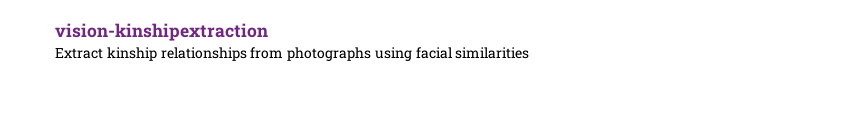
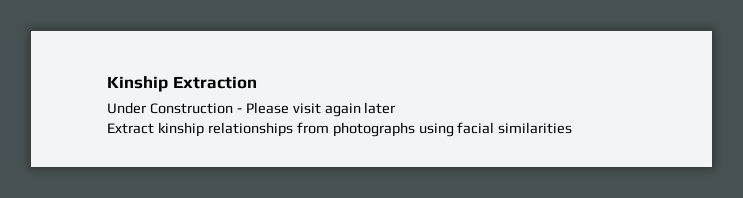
[55,23,268,41] vision-kinshipextraction -> [107,76,257,92] [107,102,396,117] Kinship Extraction // Under Construction - Please visit again later

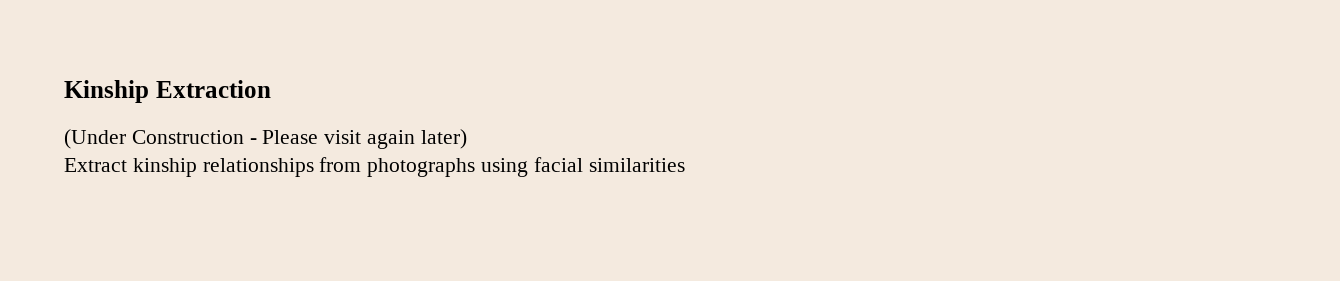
[107,102,146,114] Under -> [64,129,126,149] (Under
[364,102,396,114] later -> [420,129,467,149] later)

